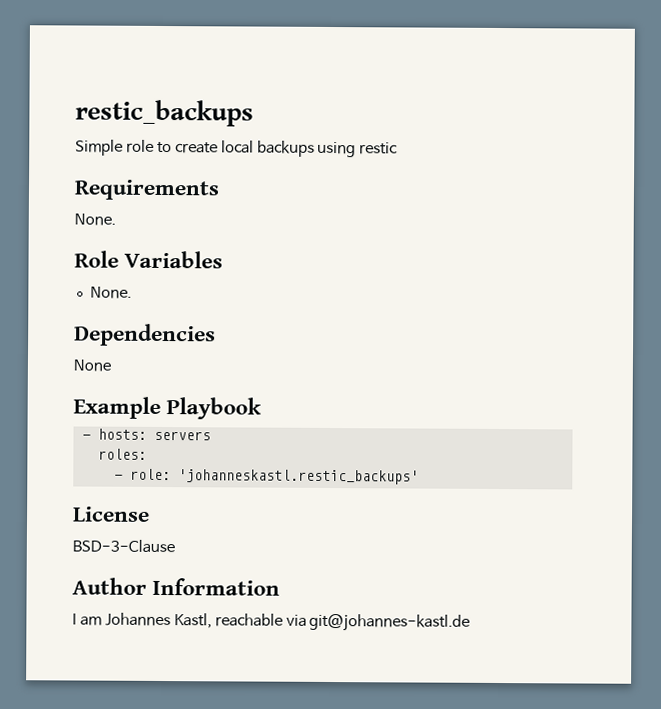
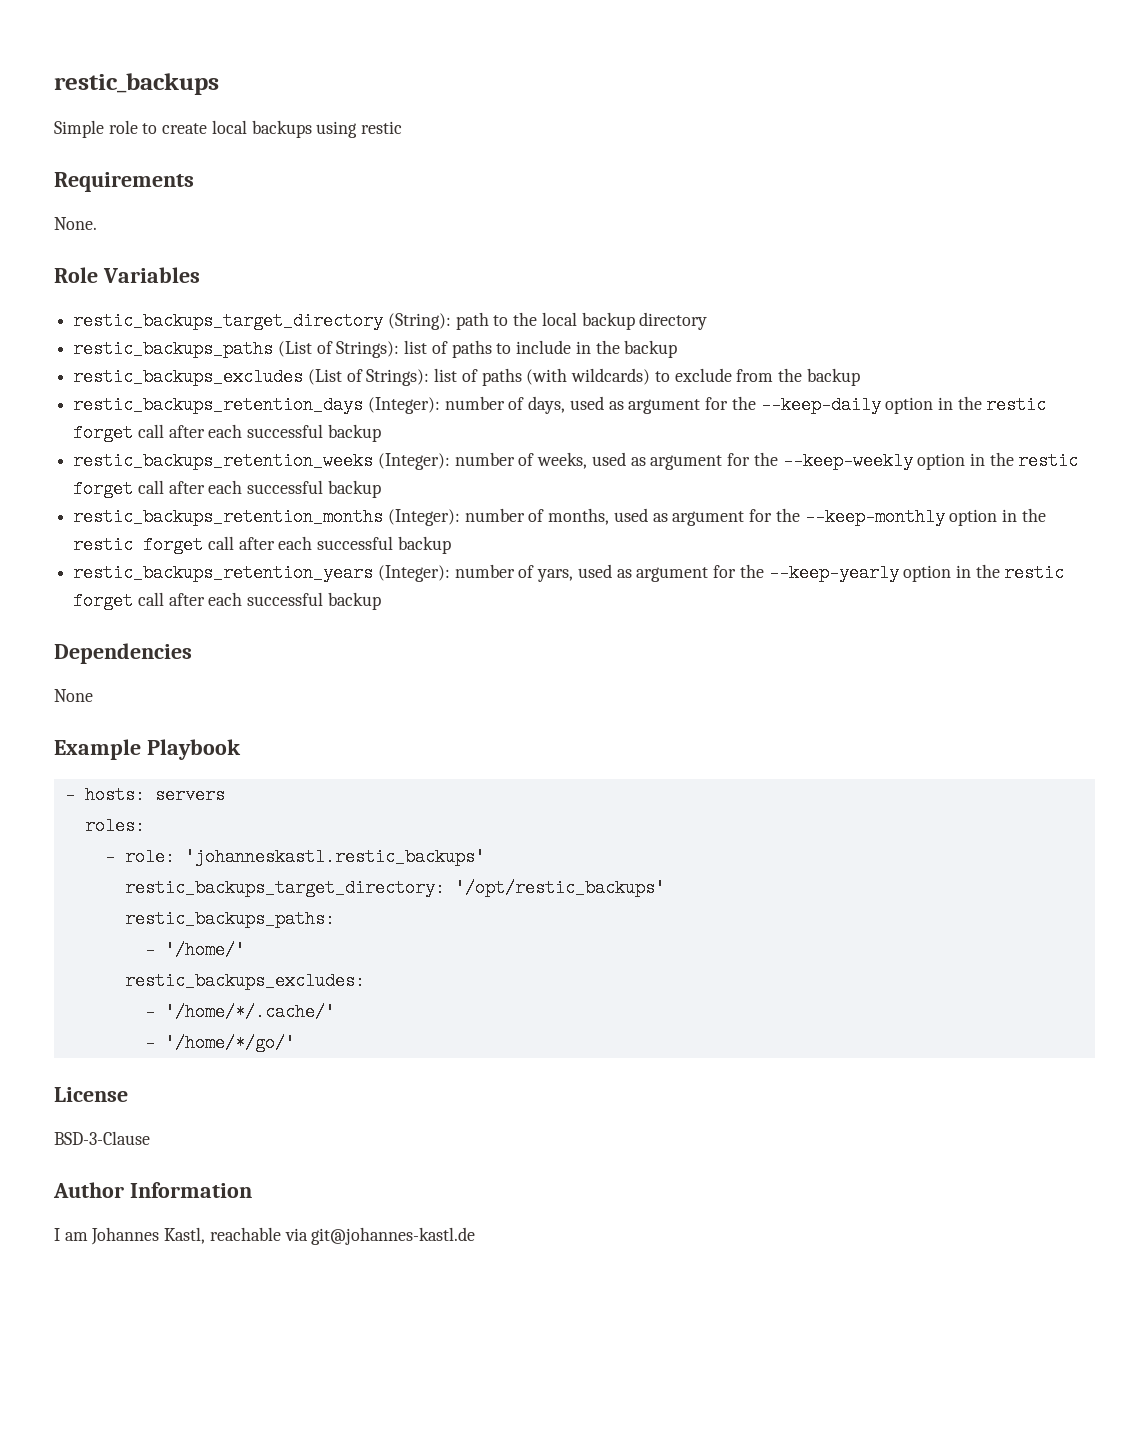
[89,286,132,299] None. -> [73,312,708,330] [73,340,678,358] [73,368,860,386] [73,396,1047,414] [73,424,381,442] [73,452,1079,470] [73,480,381,498] [73,508,1046,526] [73,536,451,554] [73,564,1065,582] [73,592,381,610] restic_backups_target_directory (String): path to the local backup directory // restic_backups_paths (List of Strings): list of paths to include in the backup // restic_backups_excludes (List of Strings): list of paths (with wildcards) to exclude from the backup // restic_backups_retention_days (Integer): number of days, used as argument for the --keep-daily option in the restic forget call after each successful backup // restic_backups_retention_weeks (Integer): number of weeks, used as argument for the --keep-weekly option in the restic forget call after each successful backup // restic_backups_retention_months (Integer): number of months, used as argument for the --keep-monthly option in the restic forget call after each successful backup // restic_backups_retention_years (Integer): number of yars, used as argument for the --keep-yearly option in the restic forget call after each successful backup
(419, 477) none -> [124,879,665,897] [124,910,335,928] [144,941,245,959] [124,972,365,990] [144,1003,335,1021] [144,1034,295,1052] // restic_backups_target_directory: '/opt/restic_backups' // restic_backups_paths: // - '/home/' // restic_backups_excludes: // - '/home/*/.cache/' // - '/home/*/go/'

